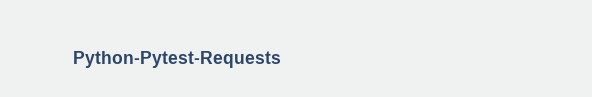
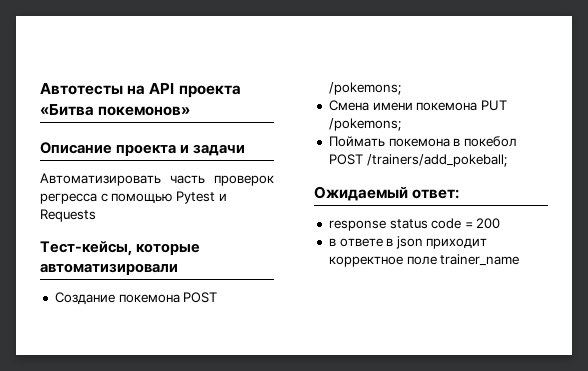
[73,51,281,68] Python-Pytest-Requests -> [40,83,241,98] [40,104,191,116] [40,142,246,156] [40,173,274,186] [40,191,227,204] [40,209,96,222] [40,241,201,256] [40,263,178,275] [54,292,218,305] [328,82,401,95] [328,100,507,111] [328,118,401,131] [328,136,517,147] [328,154,507,167] [314,186,460,201] [328,218,501,231] [328,236,488,249] [328,254,520,267] Автотесты на API проекта «Битва покемонов» // Описание проекта и задачи // Автоматизировать часть проверок регресса с помощью Pytest и Requests // Тест-кейсы, которые автоматизировали // Создание покемона POST /pokemons; // Смена имени покемона PUT /pokemons; // Поймать покемона в покебол POST /trainers/add_pokeball; // Ожидаемый ответ: // response status code = 200 // в ответе в json приходит корректное поле trainer_name

